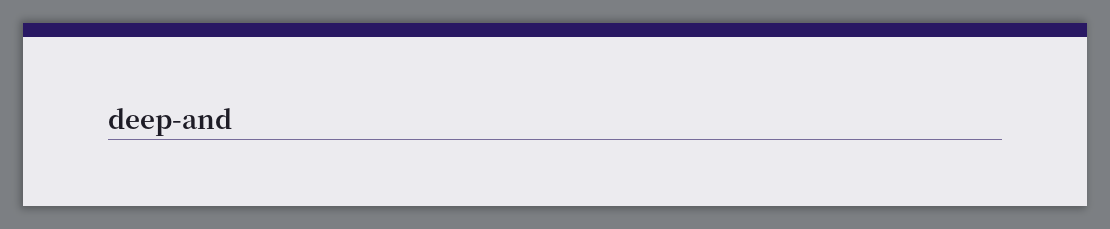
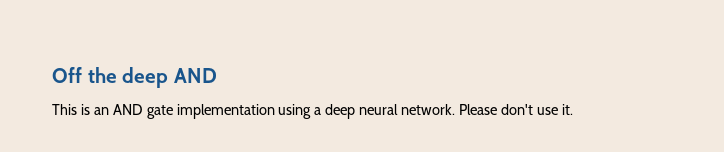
[108,108,232,136] deep-and -> [52,67,217,88] [52,104,573,119] Off the deep AND // This is an AND gate implementation using a deep neural network. Please don't use it.

